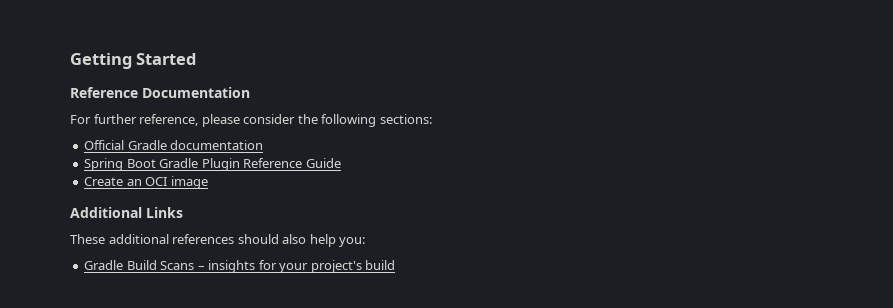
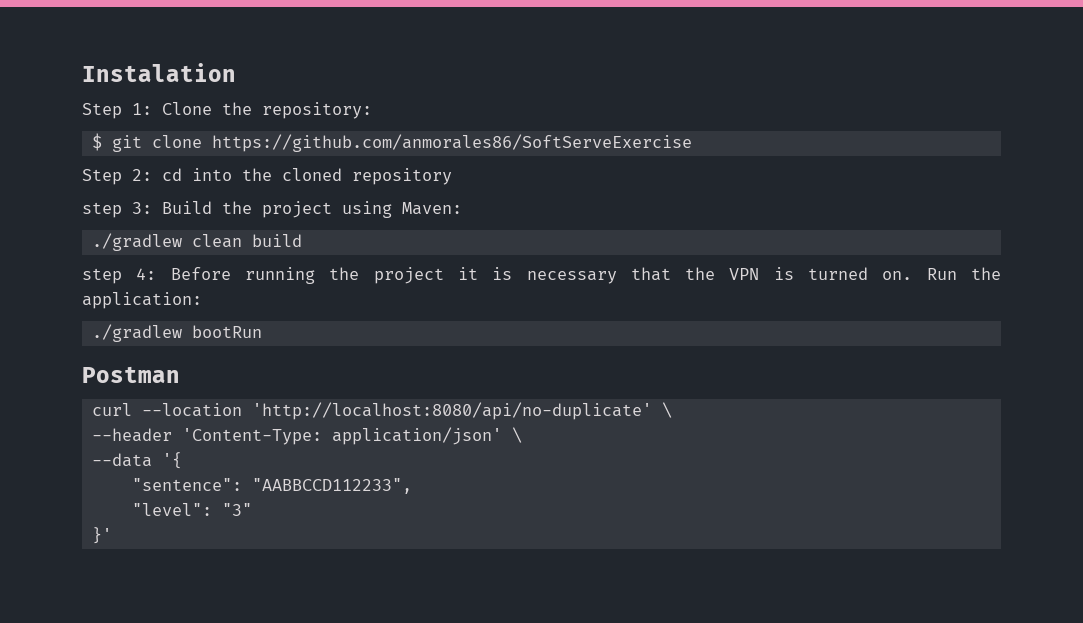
[70,53,197,69] [70,87,250,98] [70,114,432,127] [84,140,264,150] [84,158,341,171] [84,176,208,189] [70,207,183,218] [70,234,366,247] [84,260,396,273] Getting Started // Reference Documentation // For further reference, please consider the following sections: // Official Gradle documentation // Spring Boot Gradle Plugin Reference Guide // Create an OCI image // Additional Links // These additional references should also help you: // Gradle Build Scans – insights for your project's build -> [82,63,236,82] [82,102,372,119] [91,133,692,152] [82,168,452,185] [82,201,462,218] [91,233,302,251] [82,267,1001,284] [82,292,202,309] [91,324,262,342] [82,366,180,383] [91,402,672,420] [91,427,522,445] [91,452,182,469] [131,478,412,494] [131,503,252,516] [91,527,112,544] Instalation // Step 1: Clone the repository: // $ git clone https://github.com/anmorales86/SoftServeExercise // Step 2: cd into the cloned repository // step 3: Build the project using Maven: // ./gradlew clean build // step 4: Before running the project it is necessary that the VPN is turned on. Run the application: // ./gradlew bootRun // Postman // curl --location 'http://localhost:8080/api/no-duplicate' \ // --header 'Content-Type: application/json' \ // --data '{ // "sentence": "AABBCCD112233", // "level": "3" // }'

